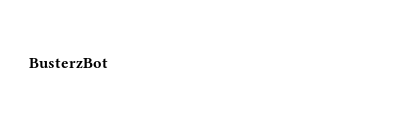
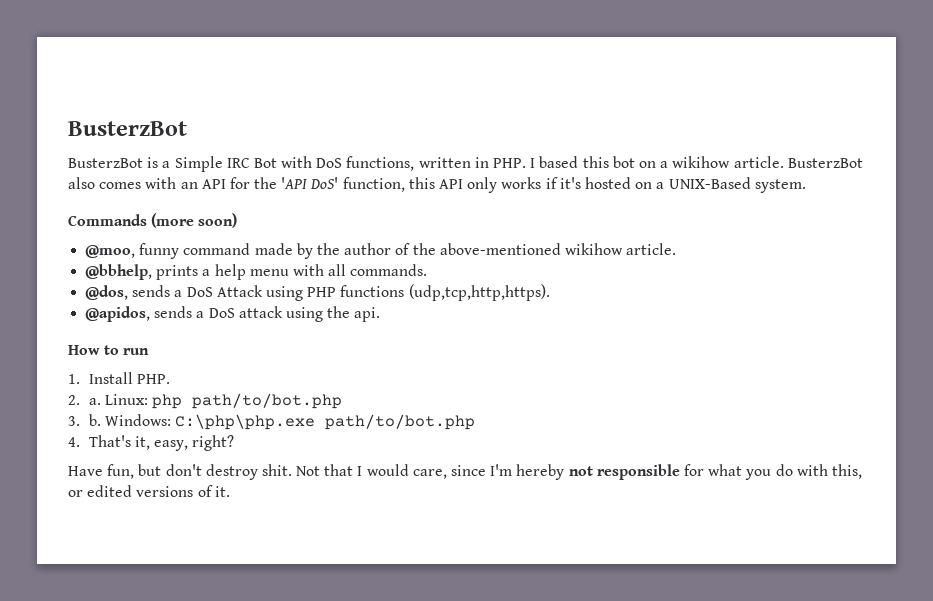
[29,58,108,69] BusterzBot -> [68,121,187,136] [68,156,863,172] [68,177,806,193] [68,213,238,228] [85,243,677,259] [85,264,428,280] [85,284,550,301] [85,306,381,322] [68,345,150,355] [68,372,170,384] [68,393,342,409] [68,414,475,430] [68,435,235,451] [68,464,862,480] [68,485,230,497] BusterzBot // BusterzBot is a Simple IRC Bot with DoS functions, written in PHP. I based this bot on a wikihow article. BusterzBot also comes with an API for the 'API DoS' function, this API only works if it's hosted on a UNIX-Based system. // Commands (more soon) // @moo, funny command made by the author of the above-mentioned wikihow article. // @bbhelp, prints a help menu with all commands. // @dos, sends a DoS Attack using PHP functions (udp,tcp,http,https). // @apidos, sends a DoS attack using the api. // How to run // 1. Install PHP. // 2. a. Linux: php path/to/bot.php // 3. b. Windows: C:\php\php.exe path/to/bot.php // 4. That's it, easy, right? // Have fun, but don't destroy shit. Not that I would care, since I'm hereby not responsible for what you do with this, or edited versions of it.

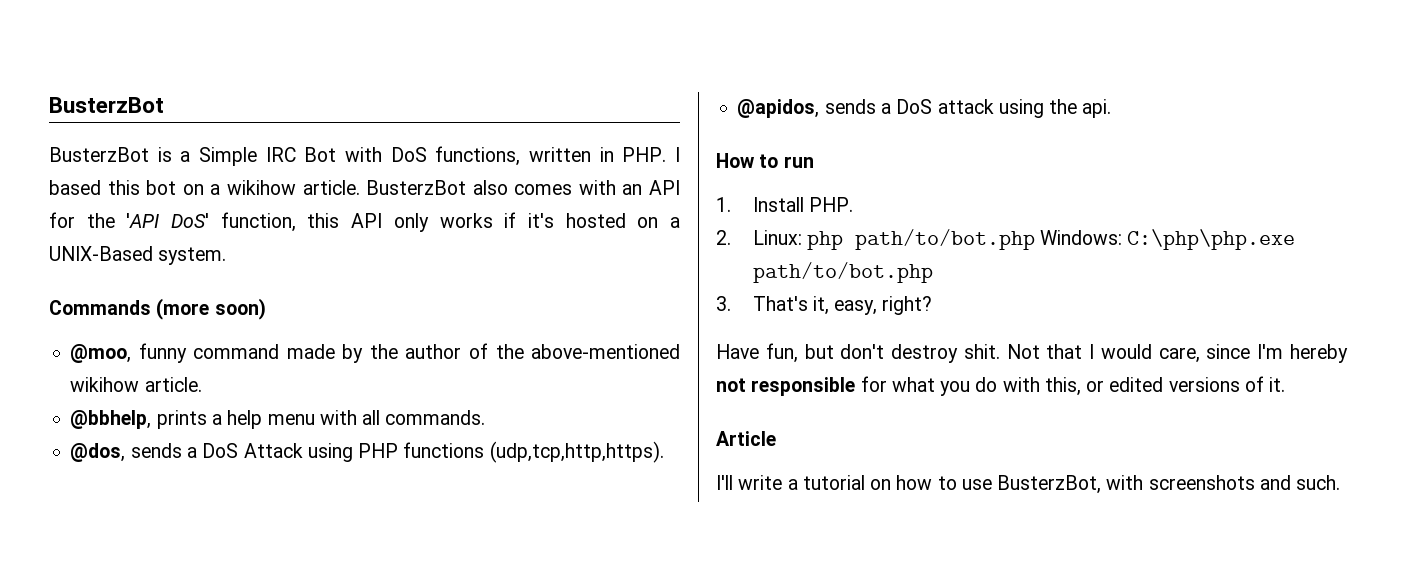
[88,398,101,405] a. -> (731, 237) none
[68,414,101,426] // 3. b. -> (1035, 239) none
[68,437,80,447] 4. -> [716,296,731,311] 3.
(230, 491) none -> [716,431,776,446] [716,475,1341,494] // Article // I'll write a tutorial on how to use BusterzBot, with screenshots and such.

